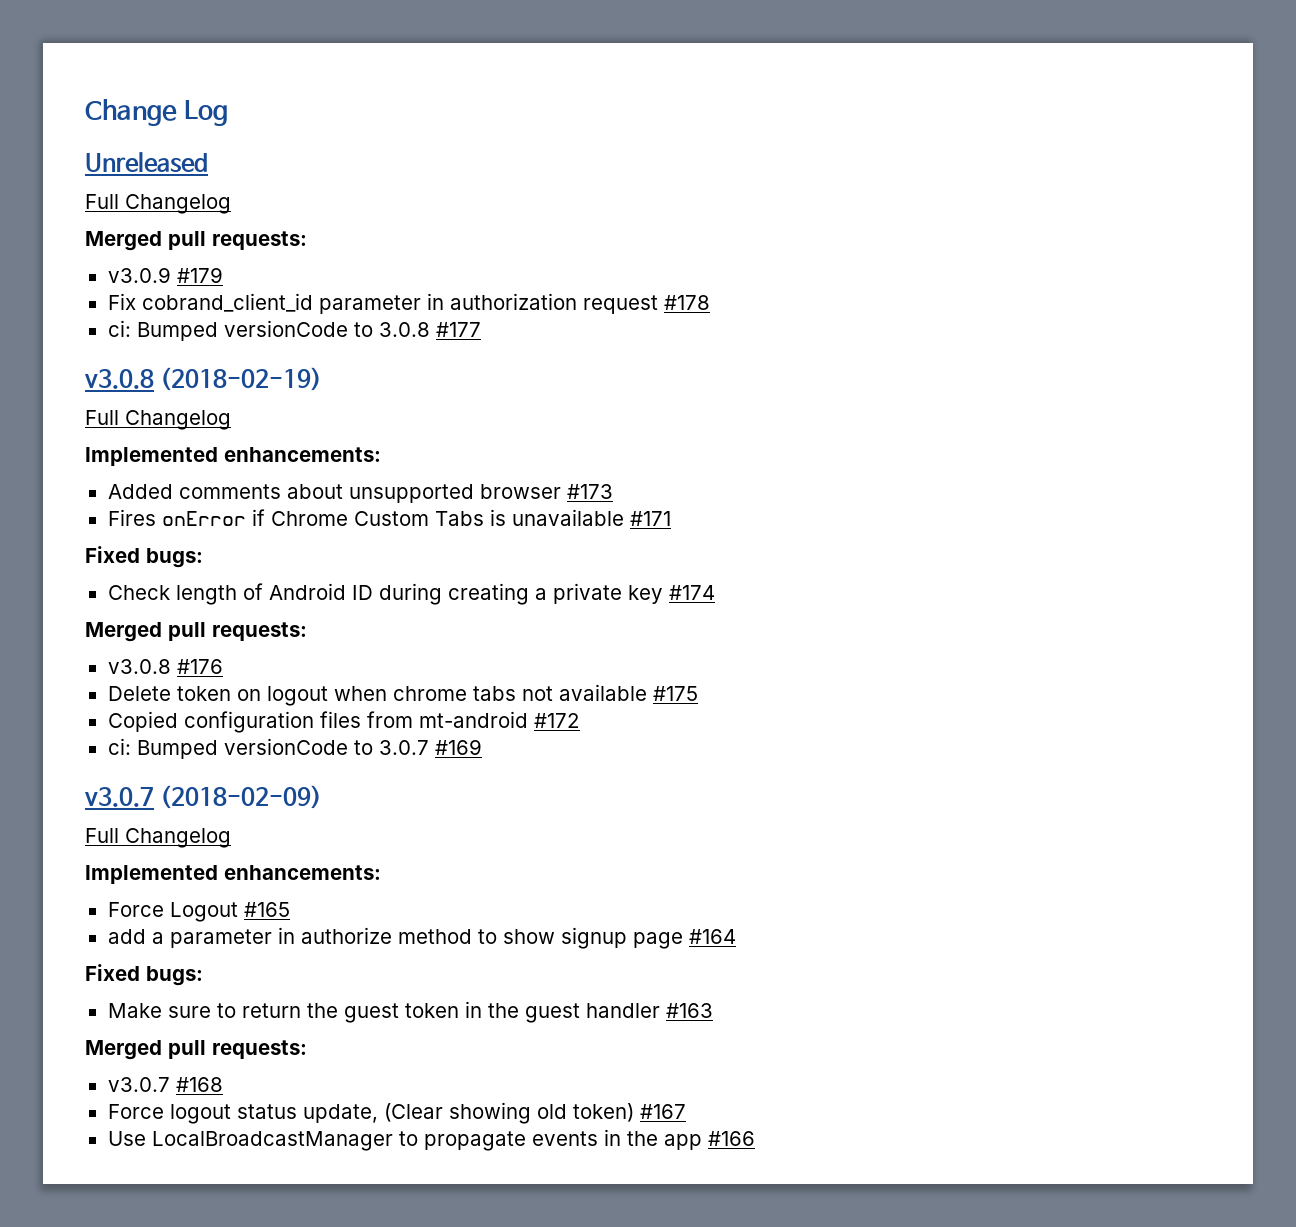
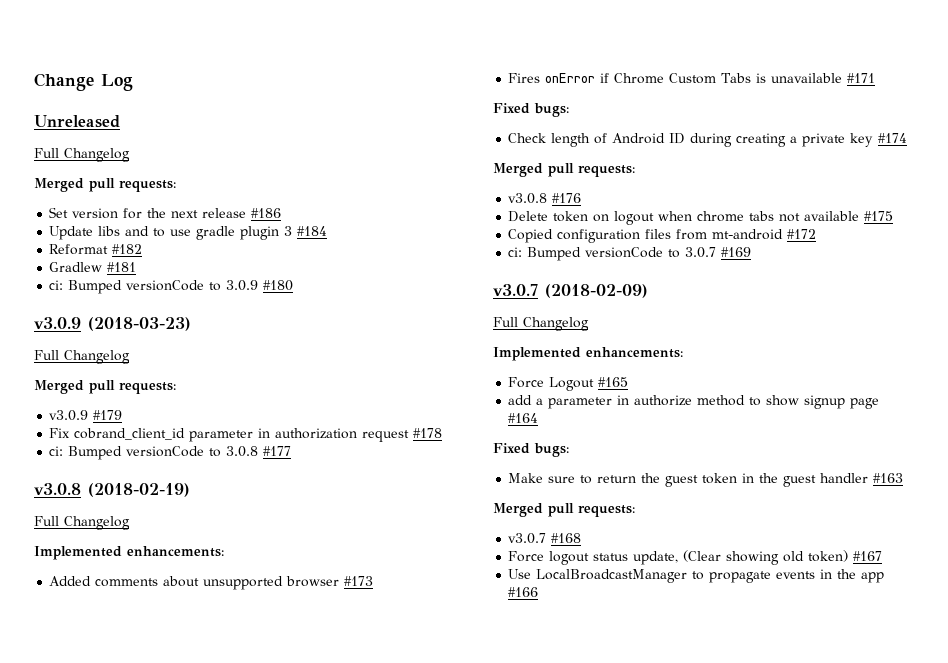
(307, 240) none -> [49,207,282,219] [49,226,328,240] [49,244,143,255] [49,262,137,272] [49,280,294,294] [34,317,191,331] [34,350,130,364] [34,380,176,394] // Set version for the next release #186 // Update libs and to use gradle plugin 3 #184 // Reformat #182 // Gradlew #181 // ci: Bumped versionCode to 3.0.9 #180 // v3.0.9 (2018-03-23) // Full Changelog // Merged pull requests:

